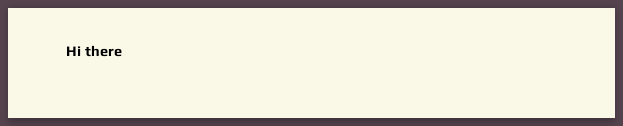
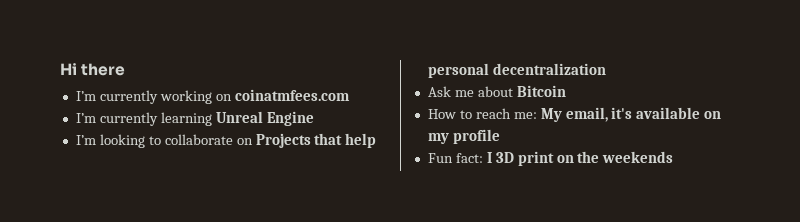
(122, 51) none -> [75,89,350,104] [75,111,314,126] [75,133,377,148] [427,63,606,78] [427,85,566,97] [427,107,722,122] [427,129,500,144] [427,151,674,166] // I’m currently working on coinatmfees.com // I’m currently learning Unreal Engine // I’m looking to collaborate on Projects that help personal decentralization // Ask me about Bitcoin // How to reach me: My email, it's available on my profile // Fun fact: I 3D print on the weekends

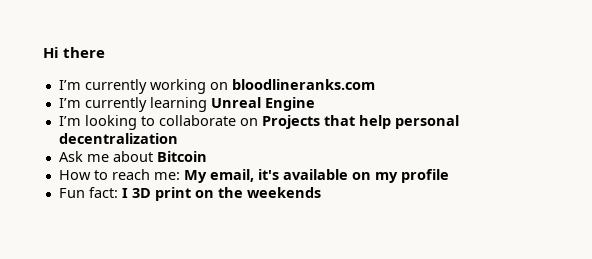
[234,89,350,101] coinatmfees.com -> [231,79,375,90] bloodlineranks.com

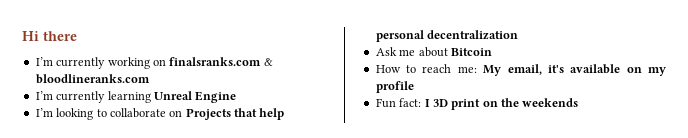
(228, 86) none -> [169,57,273,66] finalsranks.com &

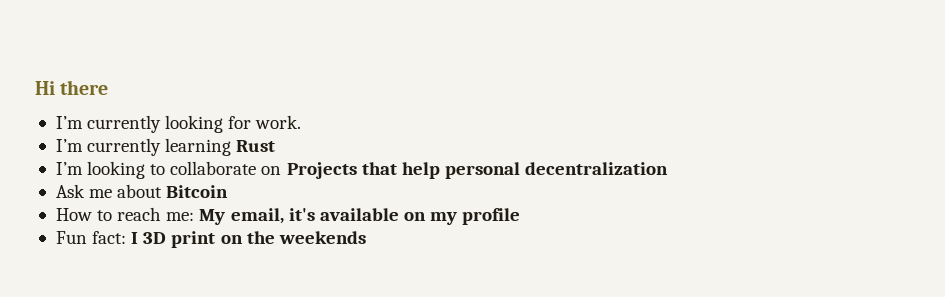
[107,57,273,69] [35,74,150,84] working on finalsranks.com & bloodlineranks.com -> [165,115,302,133] looking for work.
[153,91,237,103] Unreal Engine -> [236,140,276,152] Rust

